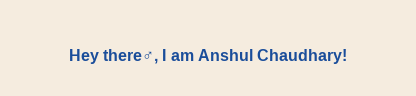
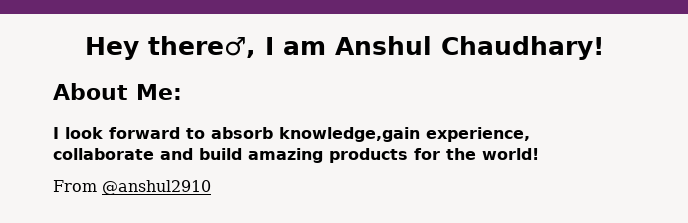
(348, 56) none -> [53,83,182,100] [53,127,530,142] [53,148,539,163] [53,180,211,195] // About Me: // I look forward to absorb knowledge,gain experience, collaborate and build amazing products for the world! // From @anshul2910

